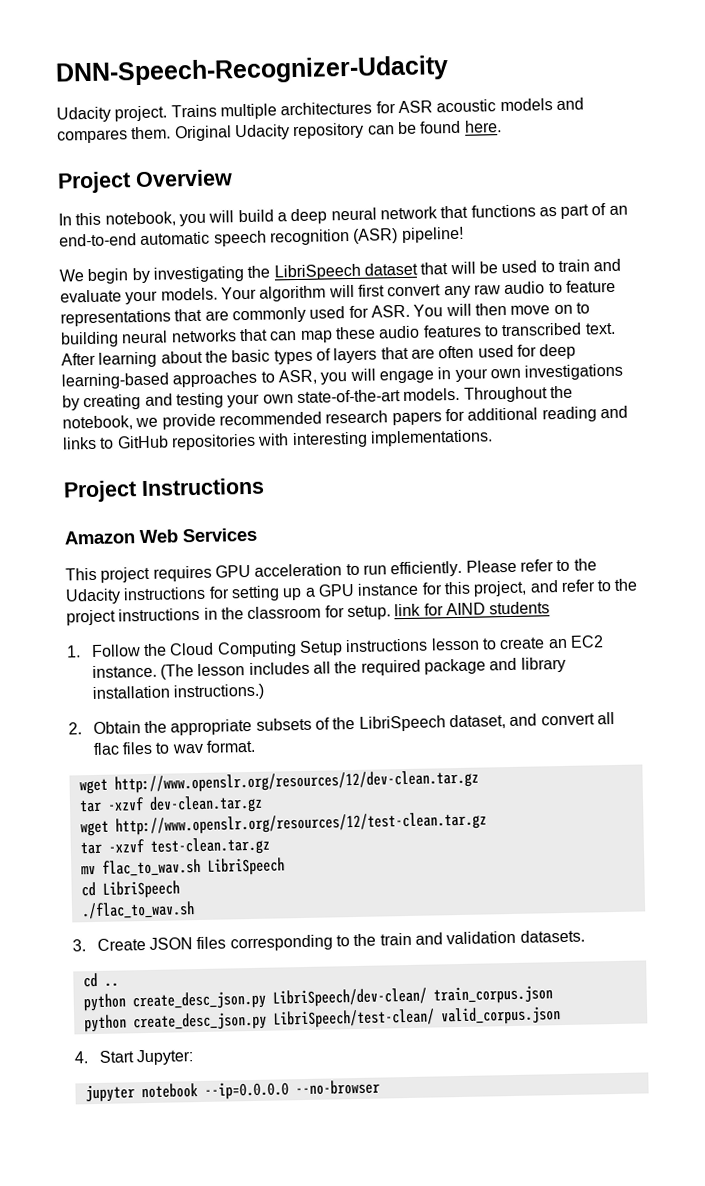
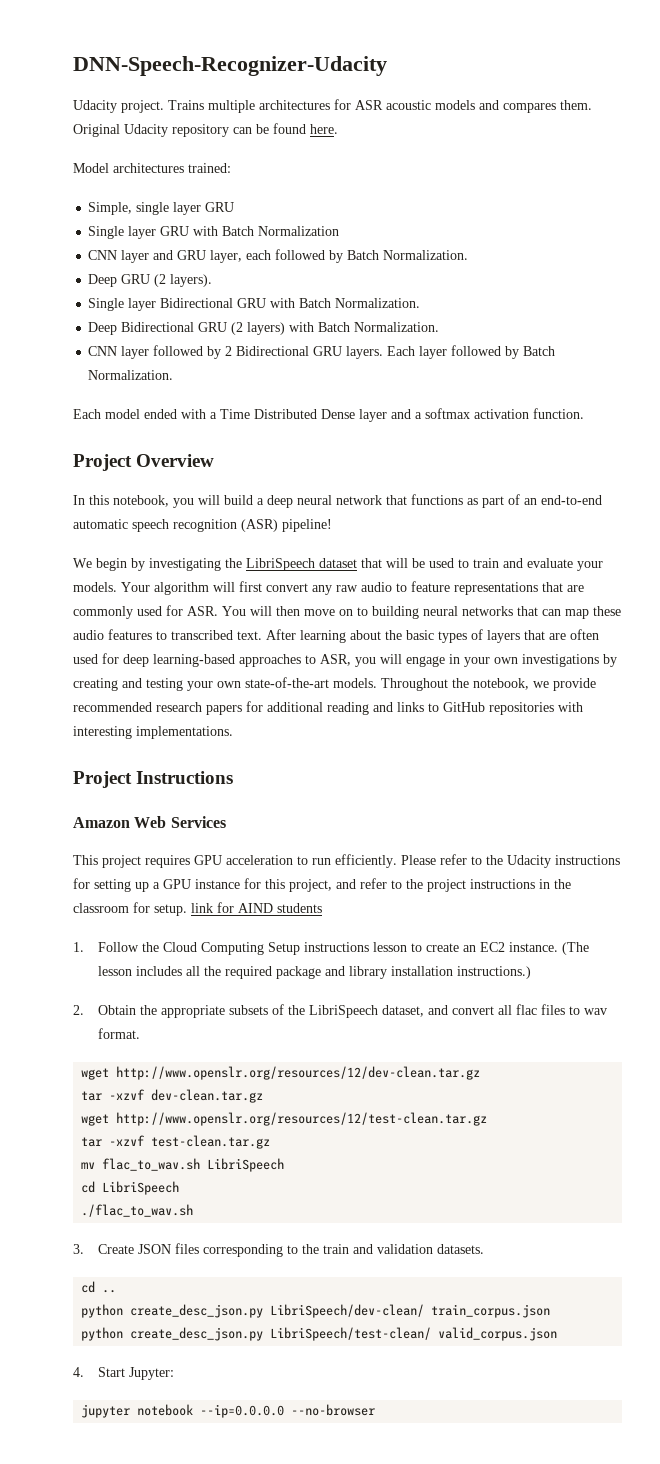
(502, 126) none -> [73,163,231,173] [88,202,235,215] [88,226,340,239] [88,249,469,263] [88,274,213,287] [88,298,421,311] [88,322,440,335] [88,345,556,359] [88,370,174,380] [73,408,584,422] // Model architectures trained: // Simple, single layer GRU // Single layer GRU with Batch Normalization // CNN layer and GRU layer, each followed by Batch Normalization. // Deep GRU (2 layers). // Single layer Bidirectional GRU with Batch Normalization. // Deep Bidirectional GRU (2 layers) with Batch Normalization. // CNN layer followed by 2 Bidirectional GRU layers. Each layer followed by Batch Normalization. // Each model ended with a Time Distributed Dense layer and a softmax activation function.

